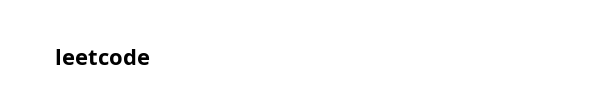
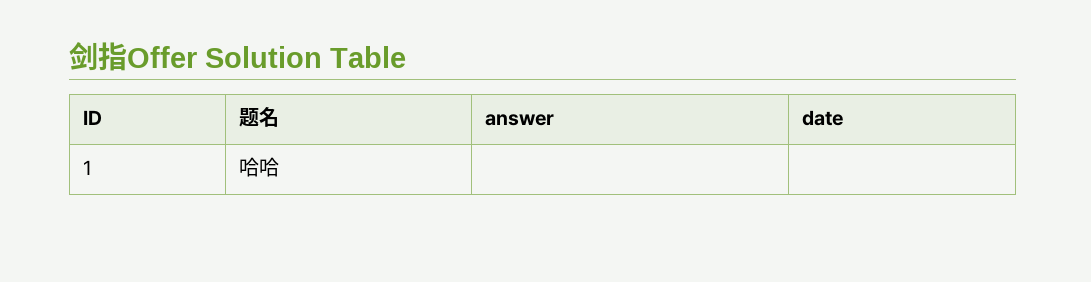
[55,49,150,65] leetcode -> [69,42,406,71] [83,110,103,125] [239,107,280,127] [485,114,555,126] [802,110,844,126] [83,160,93,175] [239,157,280,177] 剑指Offer Solution Table // ID | 题名 | answer | date // 1 | 哈哈 | |

